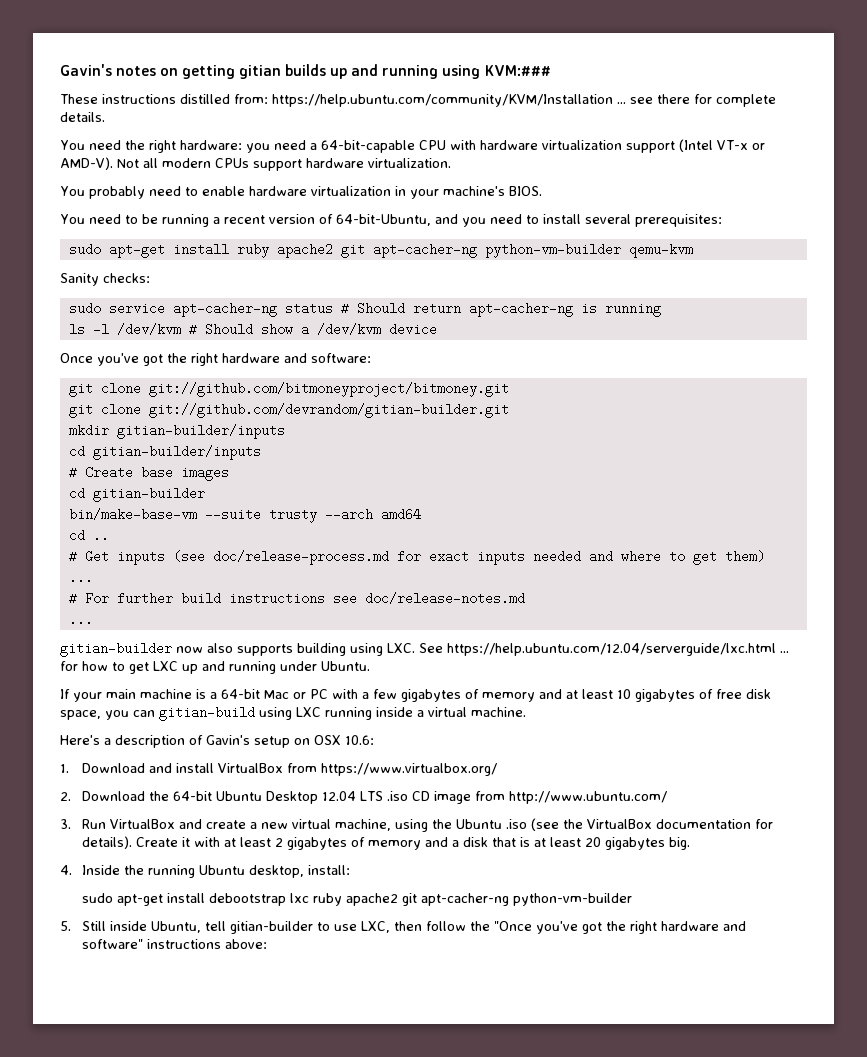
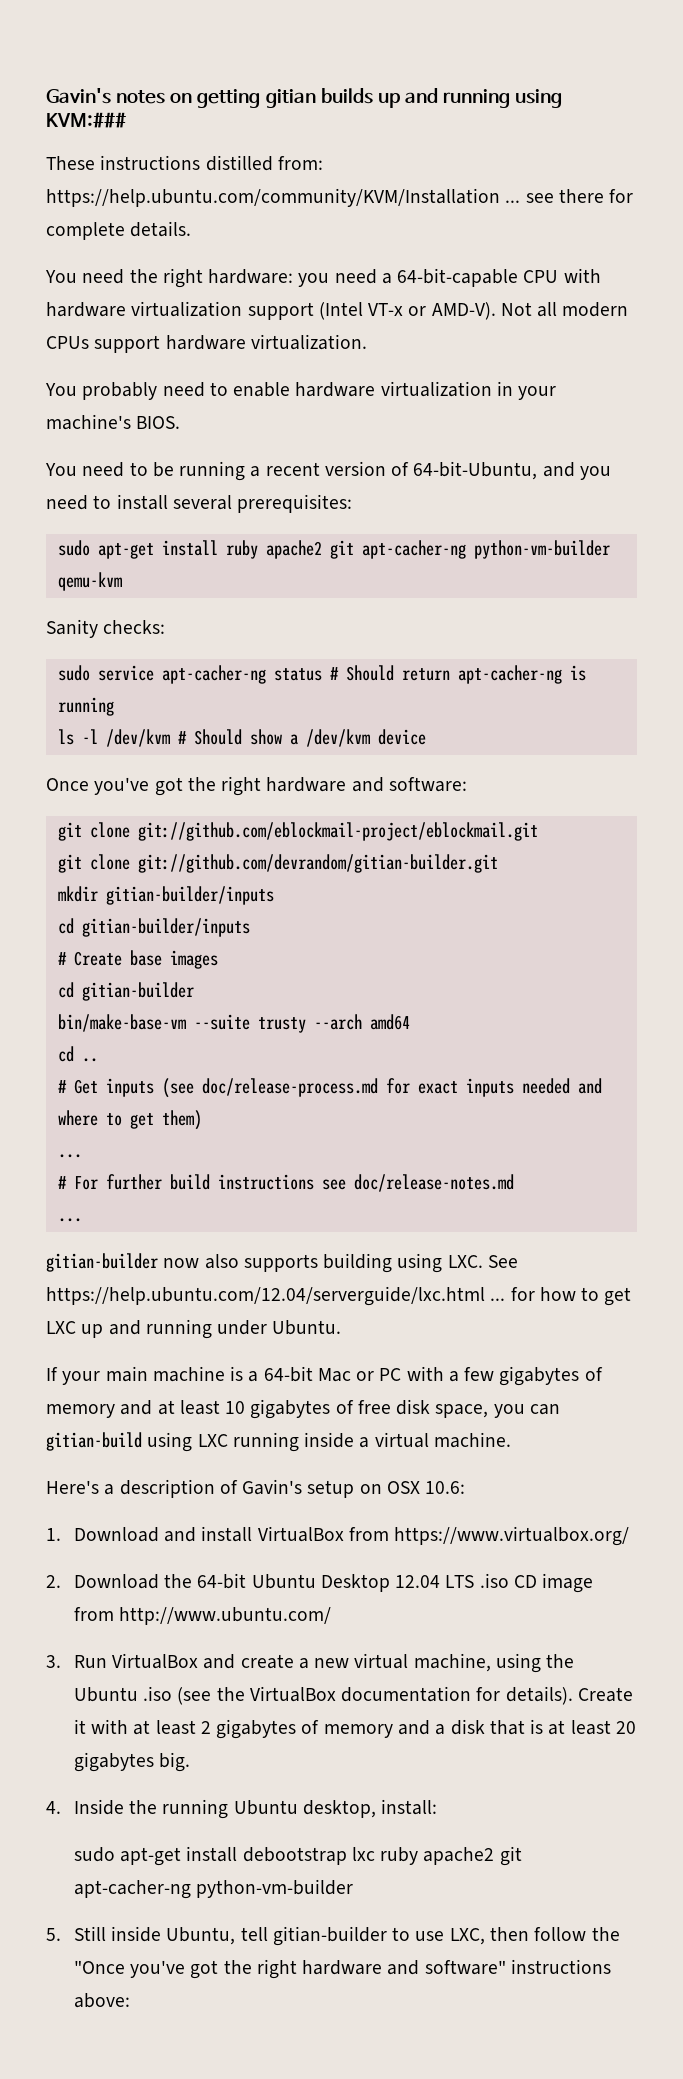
[148,382,509,397] git://github.com/bitmoneyproject/bitmoney.git -> [137,822,538,841] git://github.com/eblockmail-project/eblockmail.git

